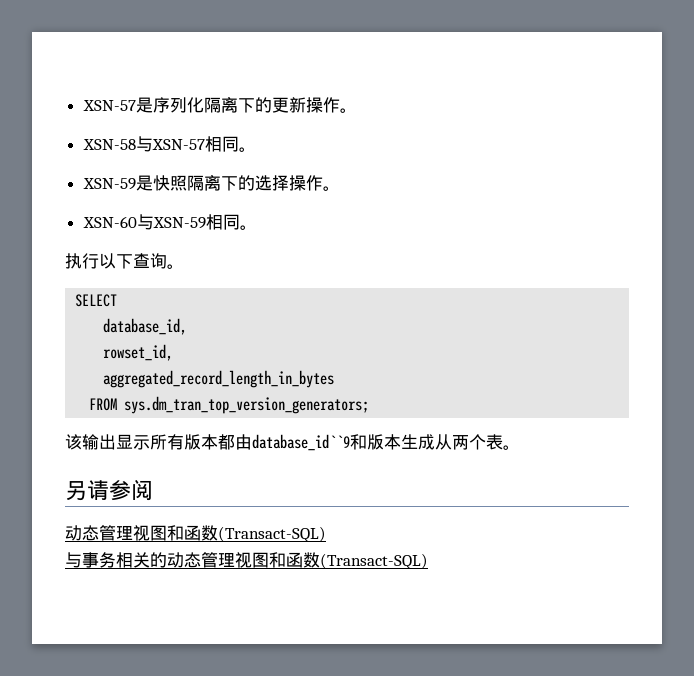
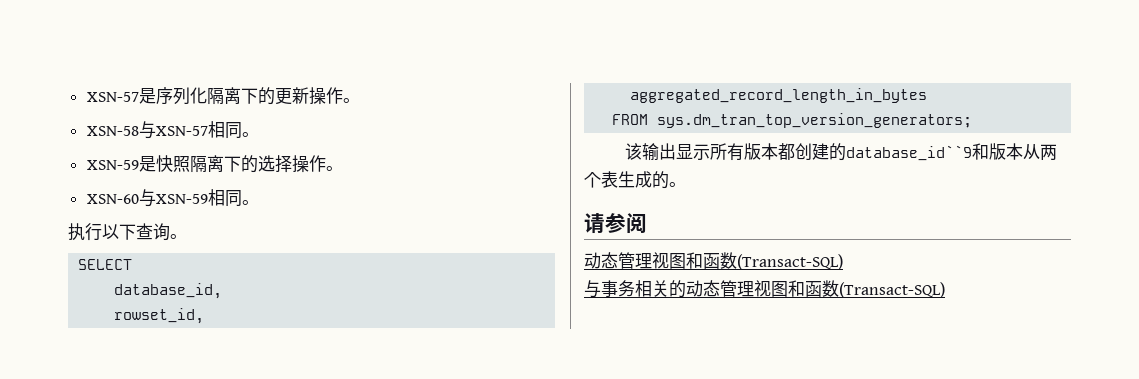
[235,434,252,450] 由 -> [795,143,847,161] 创建的
[401,434,435,450] 生成 -> (1024, 151) none
[503,445,520,450] [65,481,87,501] 。 // 另 -> [618,171,686,189] 生成的。 //

